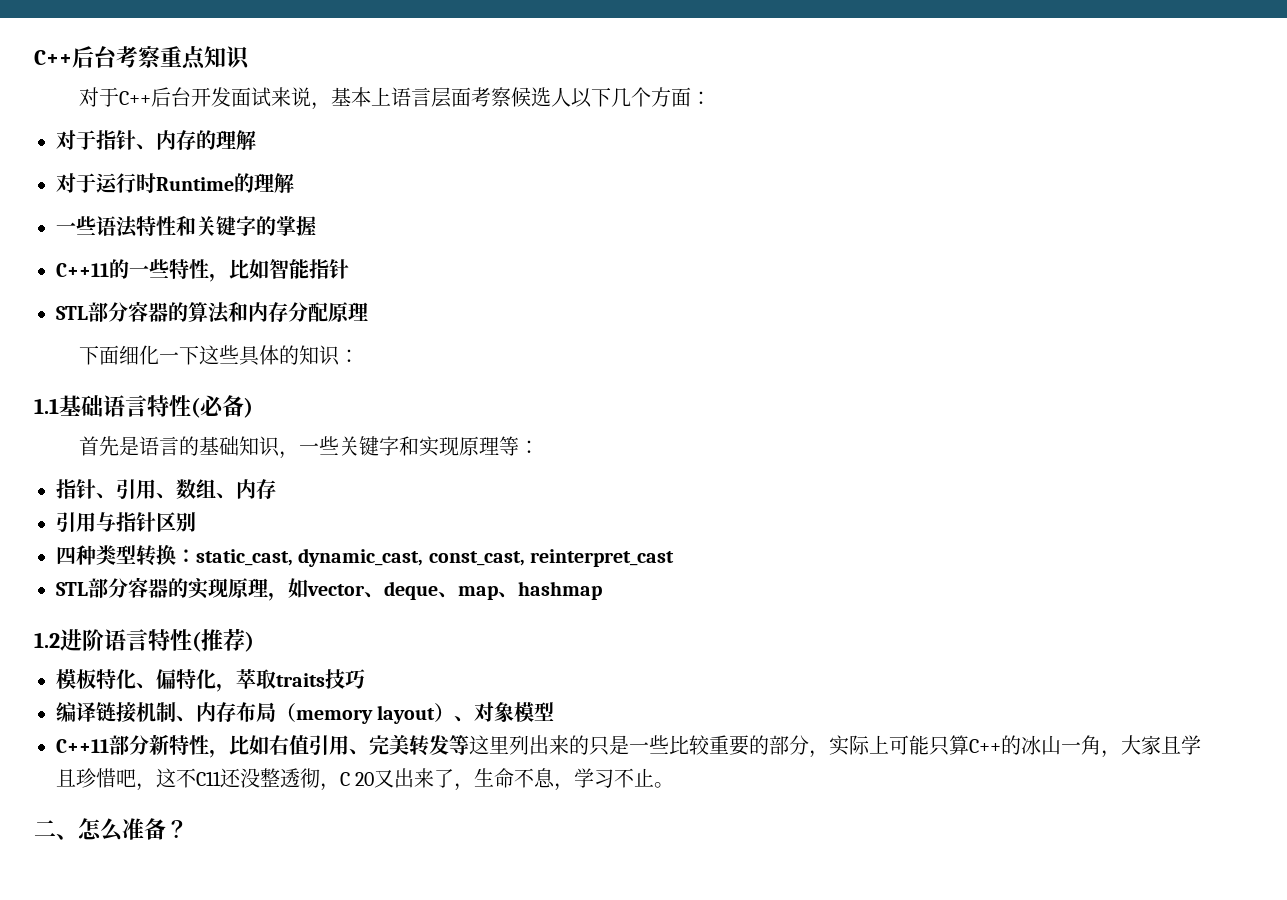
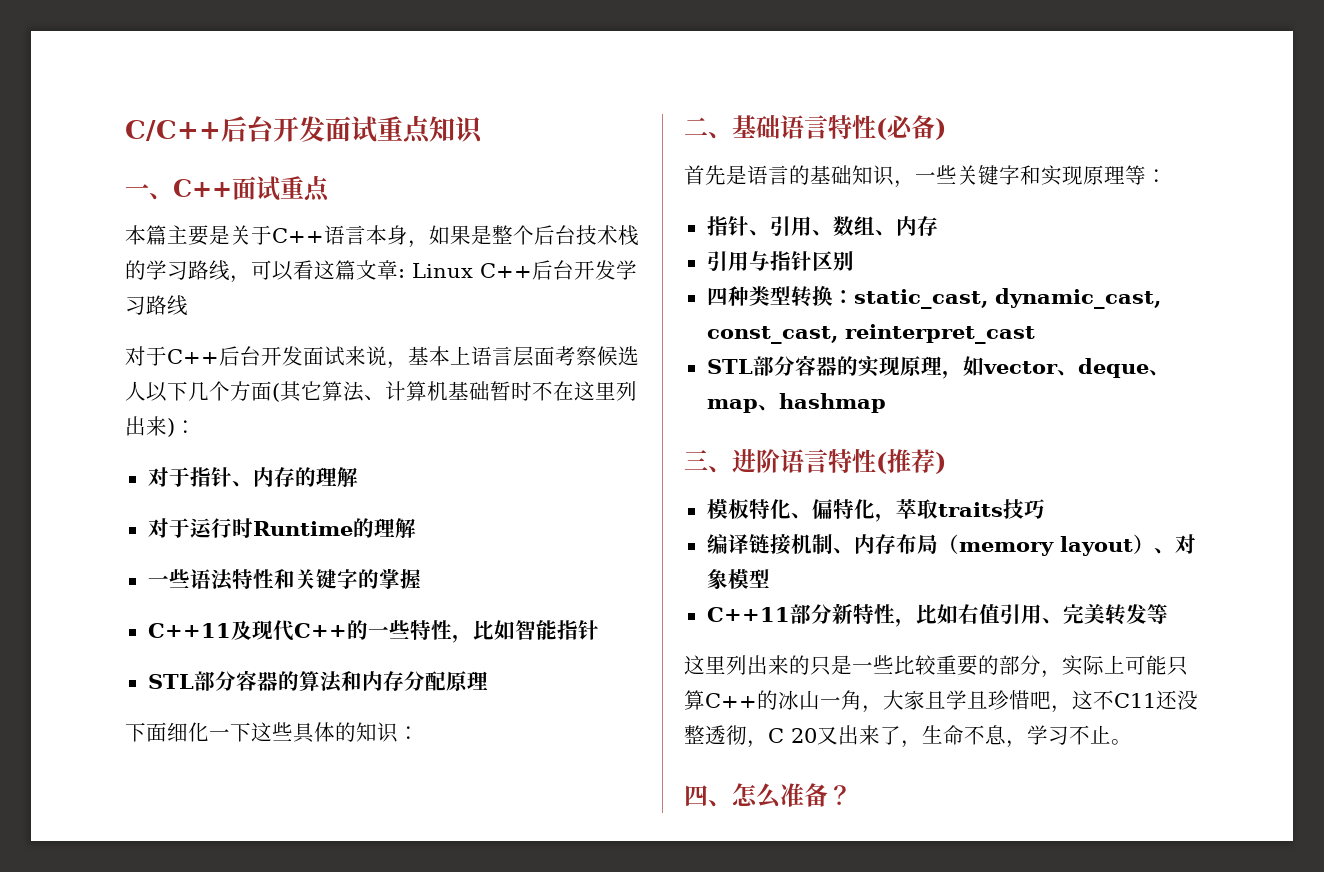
[34,46,250,70] C++后台考察重点知识 -> [125,115,483,144] [125,175,330,202] [125,225,639,248] [125,260,637,283] [125,295,188,316] C/C++后台开发面试重点知识 // 一、C++面试重点 // 本篇主要是关于C++语言本身，如果是整个后台技术栈的学习路线，可以看这篇文章: Linux C++后台开发学习路线
(692, 97) none -> [272,381,637,402] [125,416,175,437] (其它算法、计算机基础暂时不在这里列出来)
(109, 270) none -> [230,620,347,641] 及现代C++
[34,398,59,414] 1.1 -> [684,117,732,139] 二、
[34,632,60,648] 1.2 -> [684,450,732,473] 三、
(469, 745) none -> (1168, 614) //
[34,820,56,837] 二 -> [684,785,708,806] 四

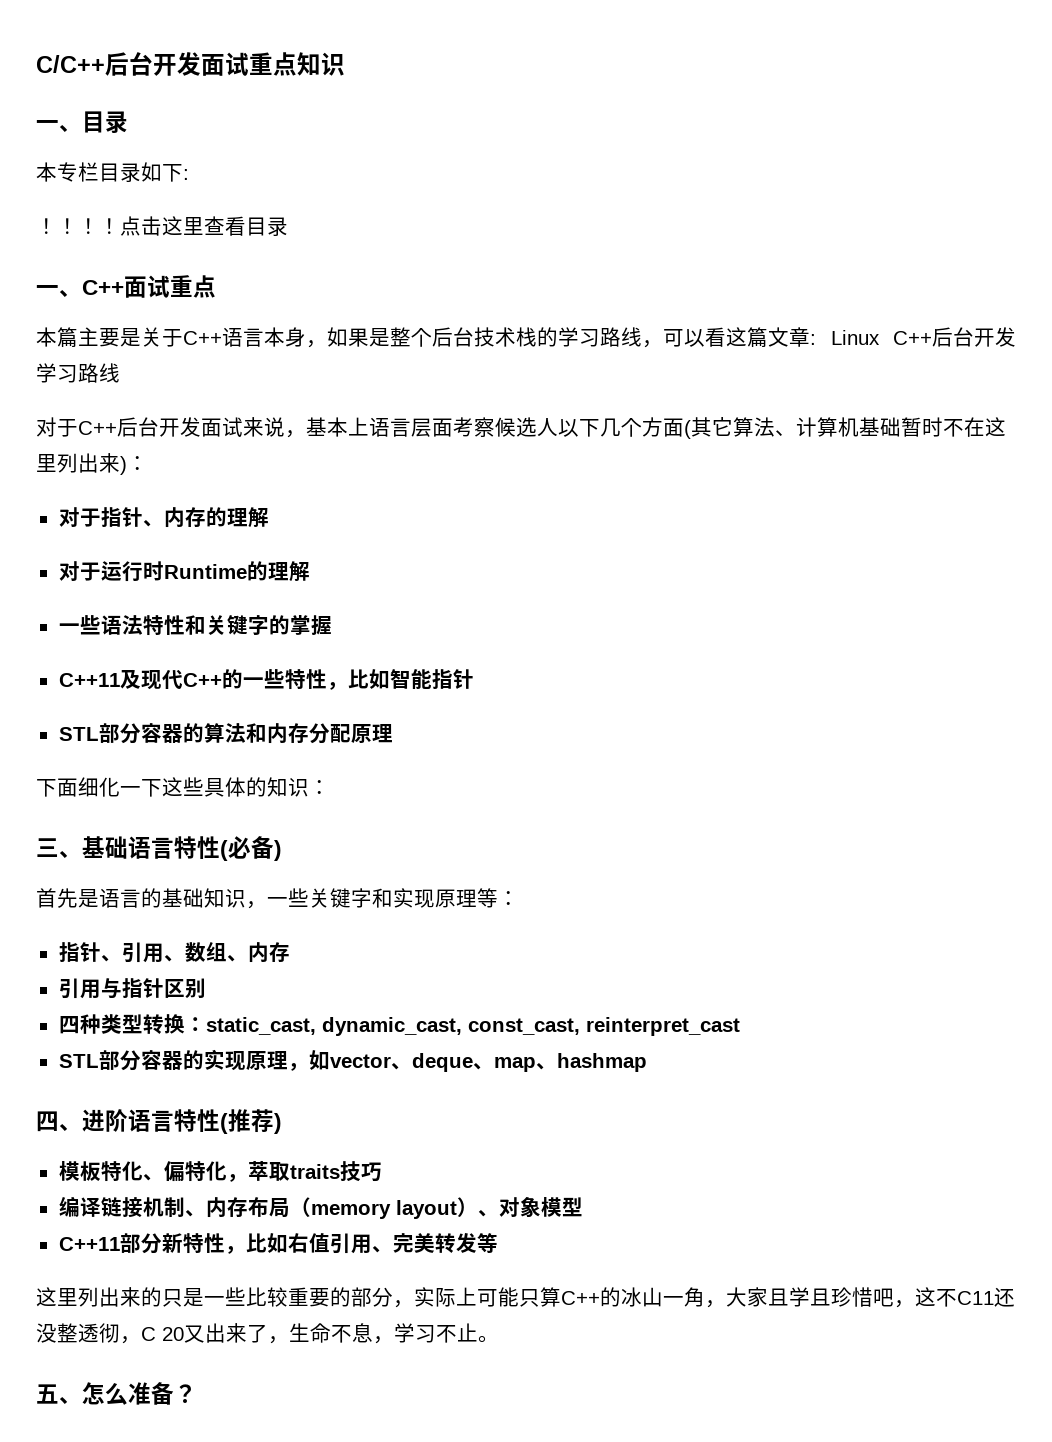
(483, 130) none -> [36,111,128,134] [36,162,189,182] [36,216,288,236] // 一、目录 // 本专栏目录如下: // ！！！！点击这里查看目录
[684,117,708,136] 二 -> [36,838,59,857] 三
[684,450,708,470] 三 -> [36,1111,59,1132] 四
[684,785,708,806] 四 -> [36,1384,59,1404] 五

